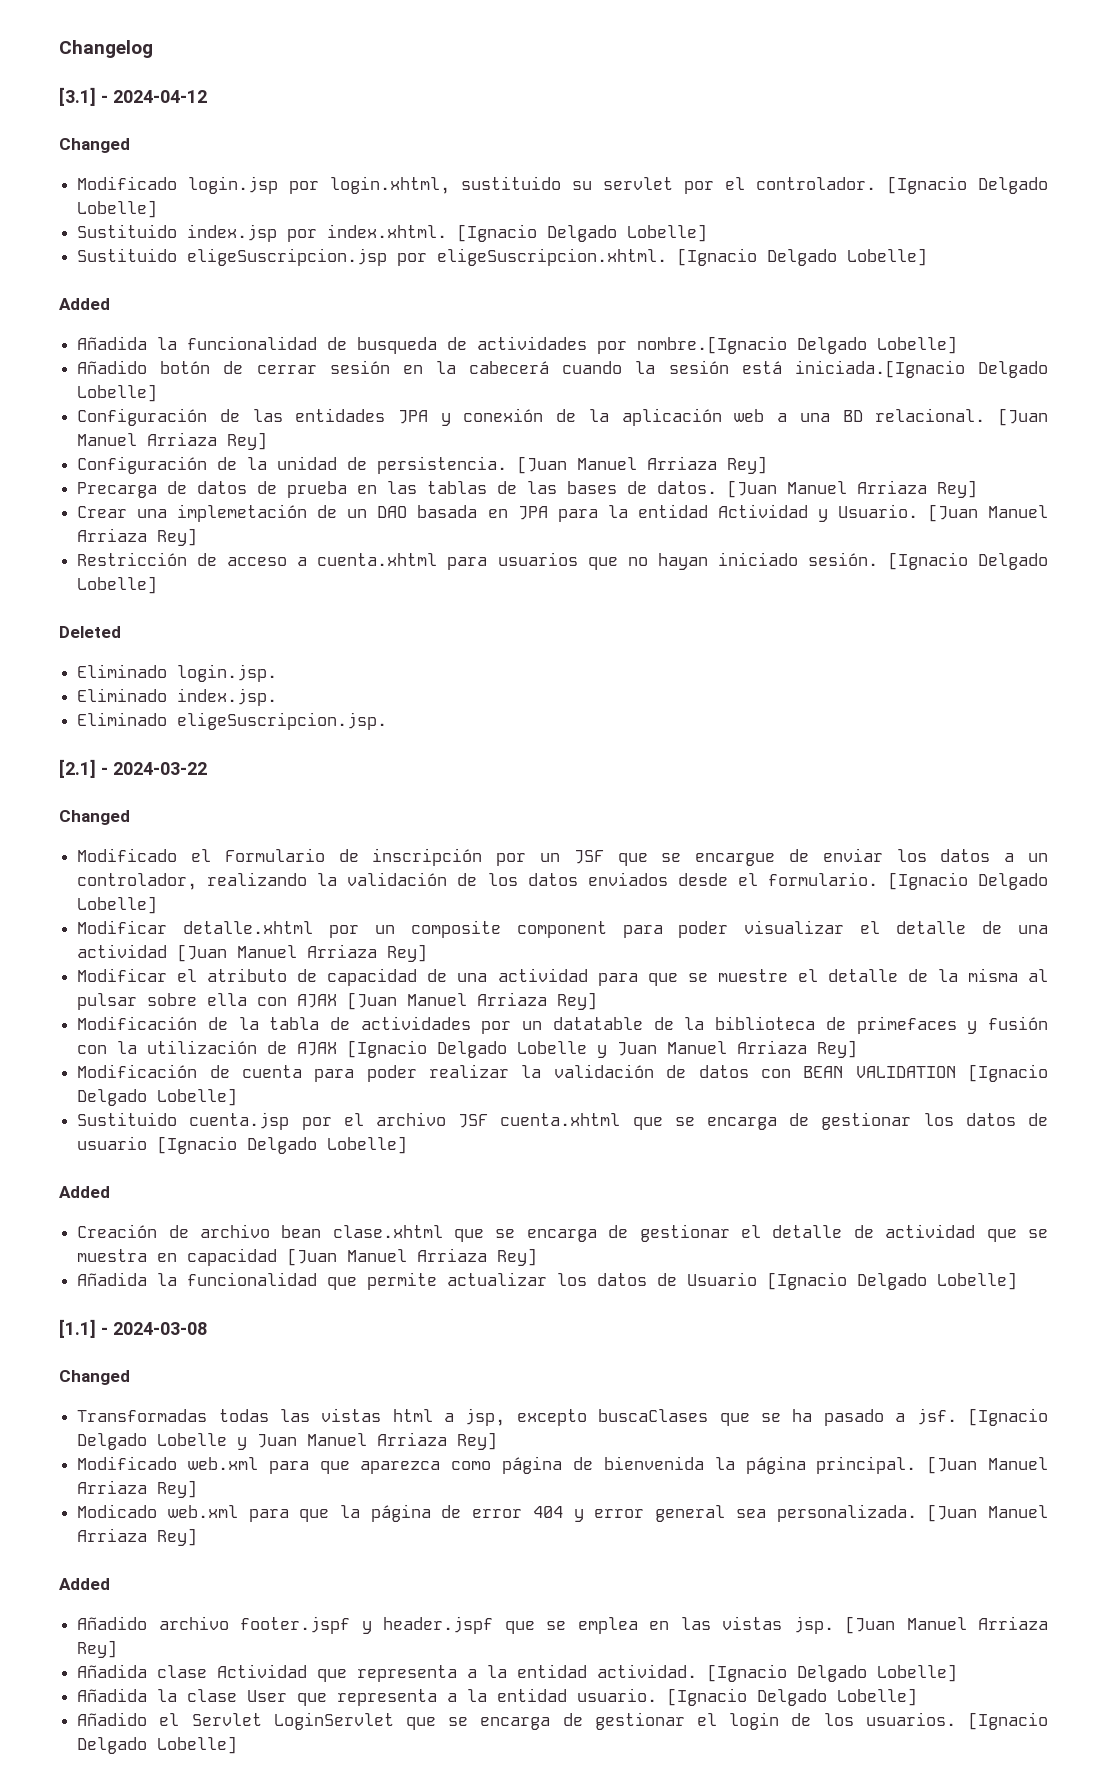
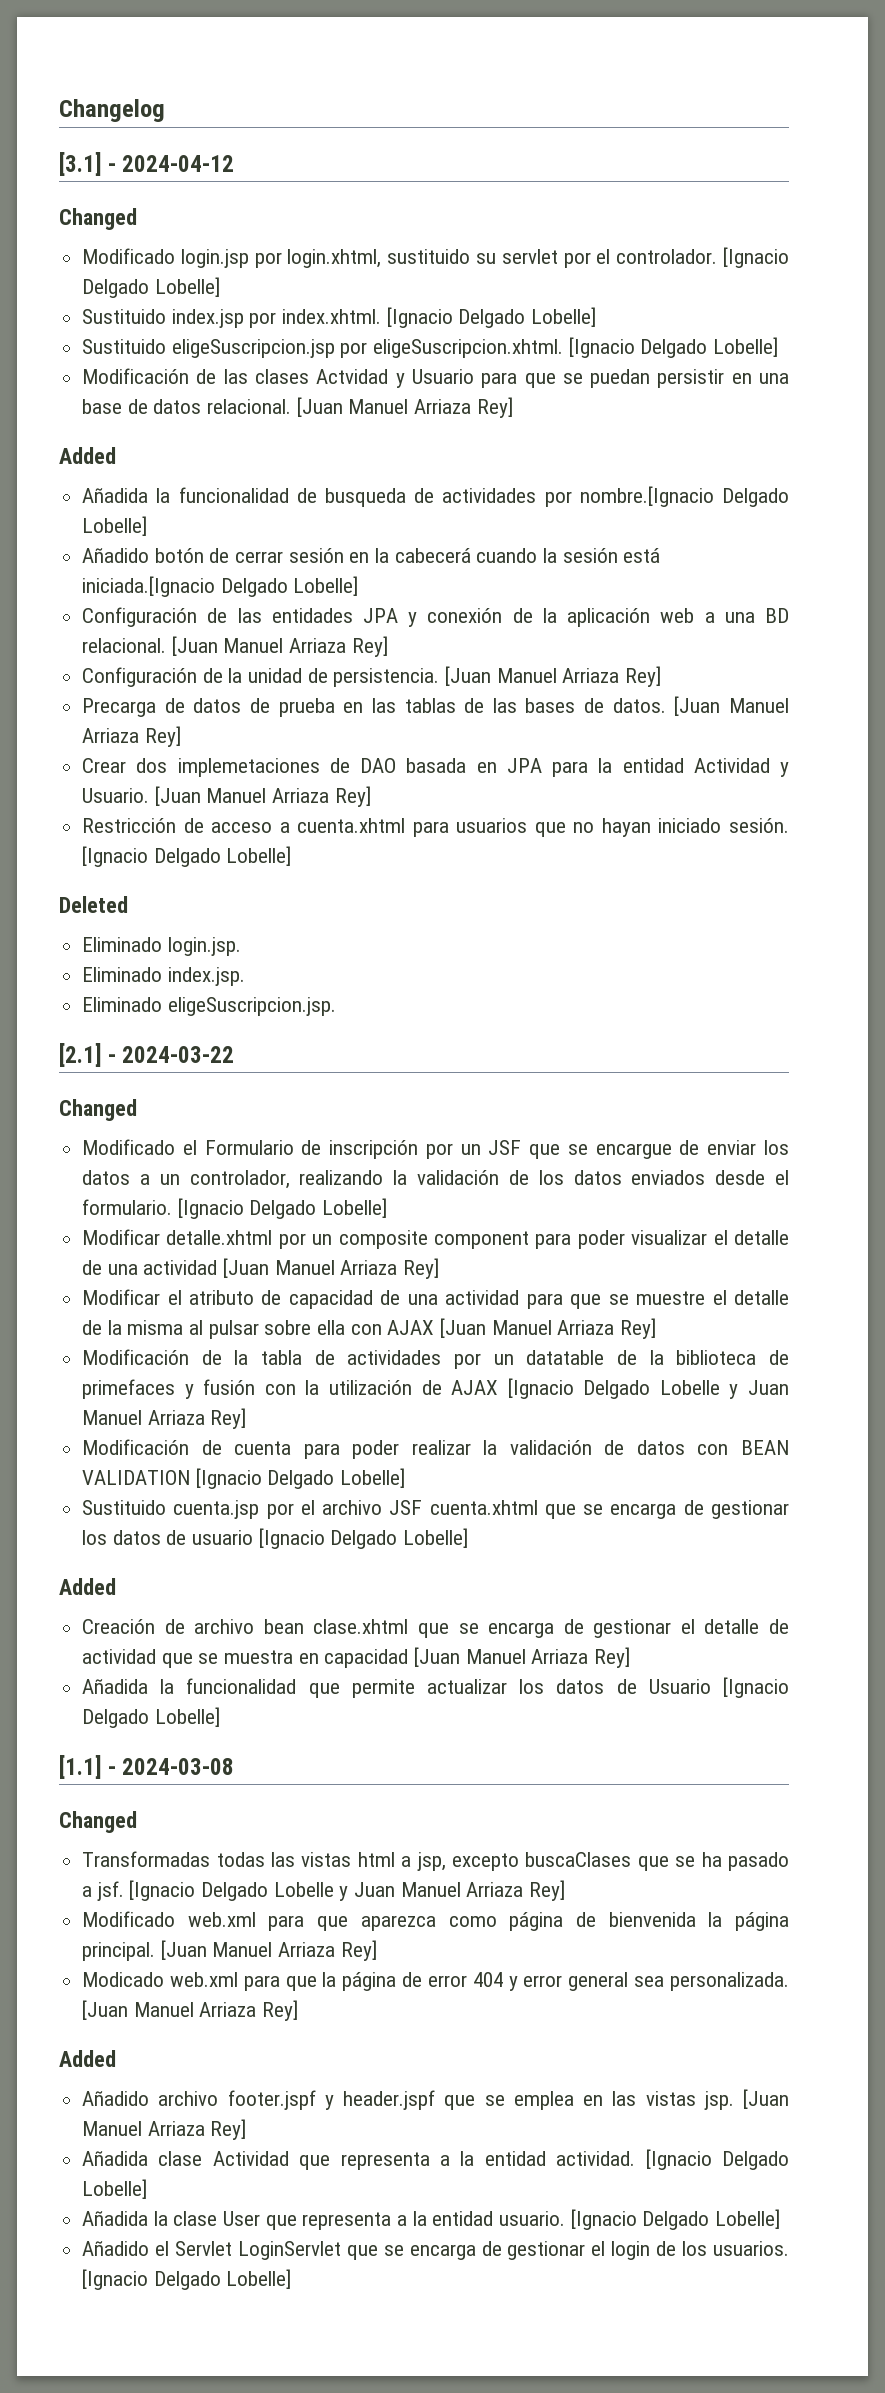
(928, 257) none -> [82,368,789,388] [82,397,513,418] // Modificación de las clases Actvidad y Usuario para que se puedan persistir en una base de datos relacional. [Juan Manuel Arriaza Rey]
[137,504,368,522] una implemetación de un -> [136,758,350,777] dos implemetaciones de

